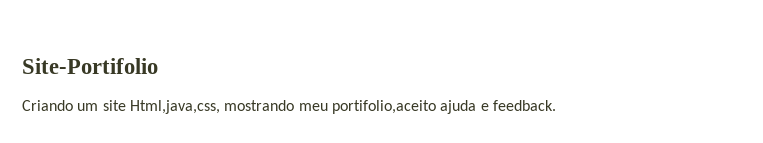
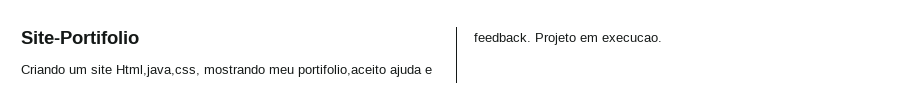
(556, 105) none -> [535,33,662,45] Projeto em execucao.

